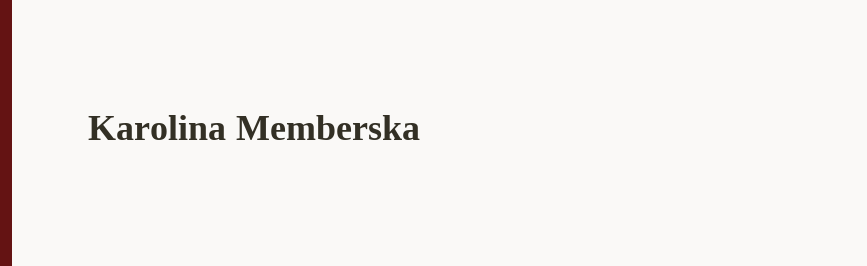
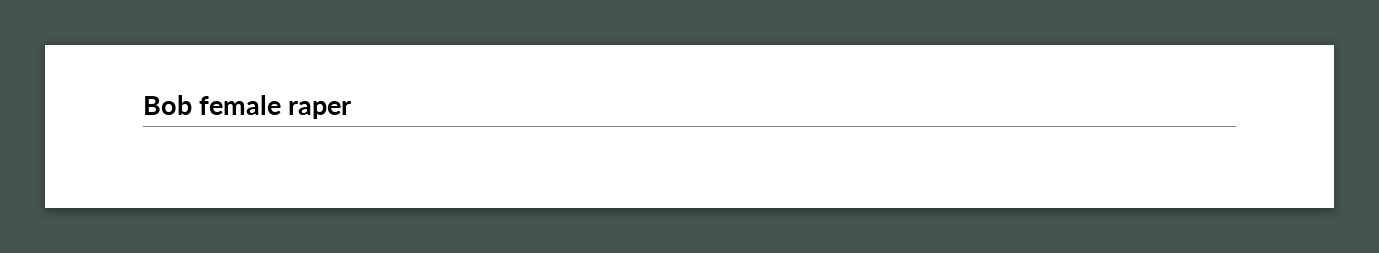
[88,115,420,140] Karolina Memberska -> [143,95,352,119] Bob female raper

